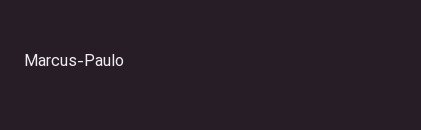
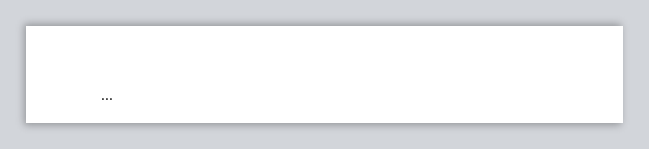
[24,54,124,66] Marcus-Paulo -> [101,98,113,100] ...

